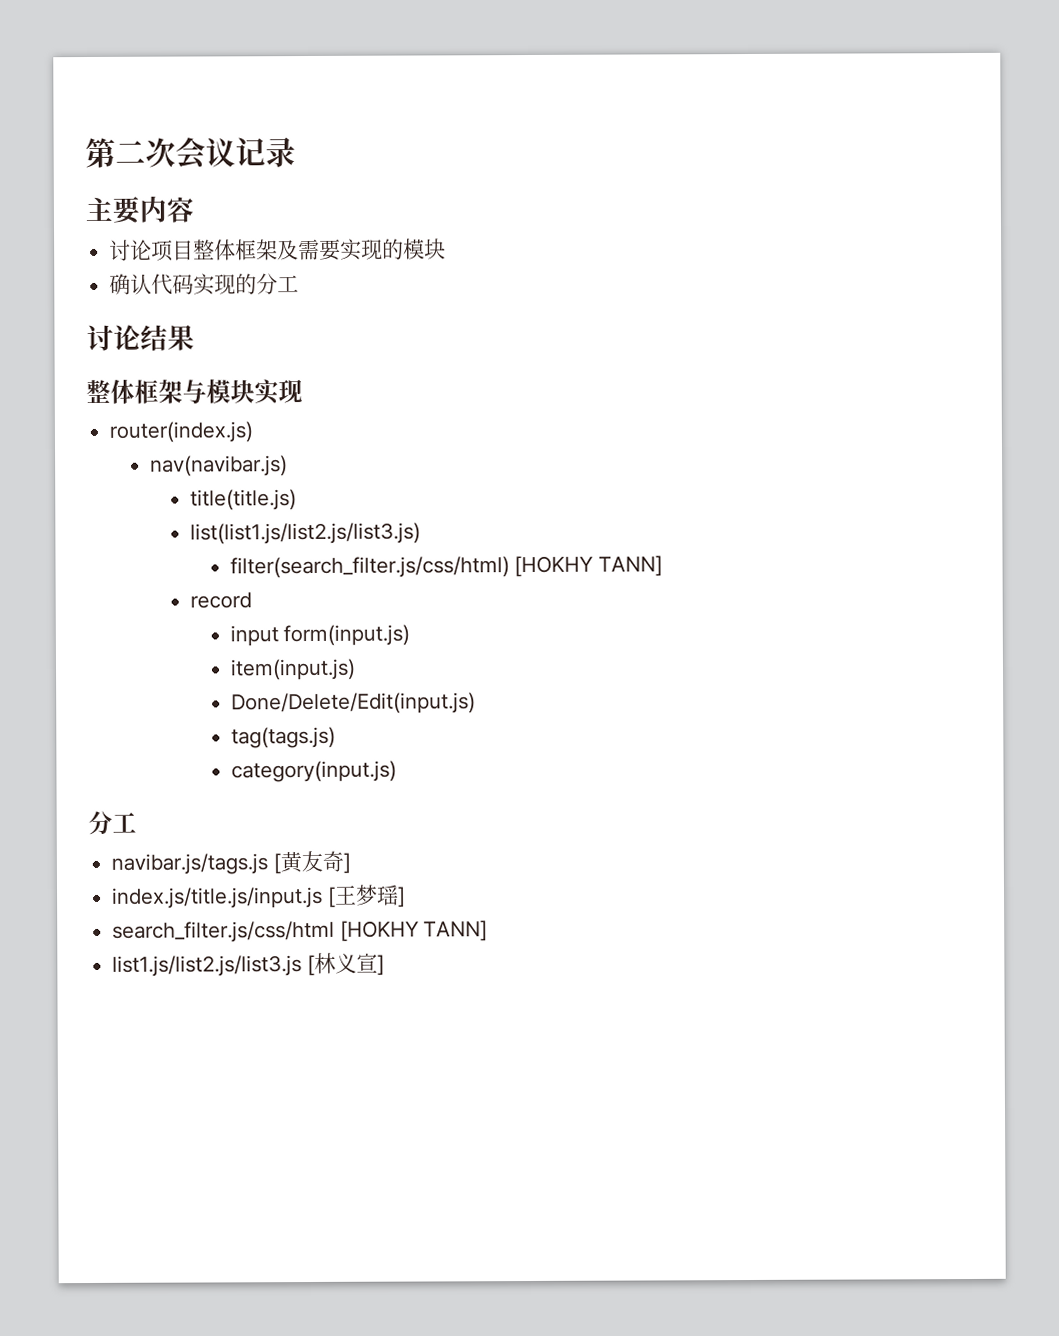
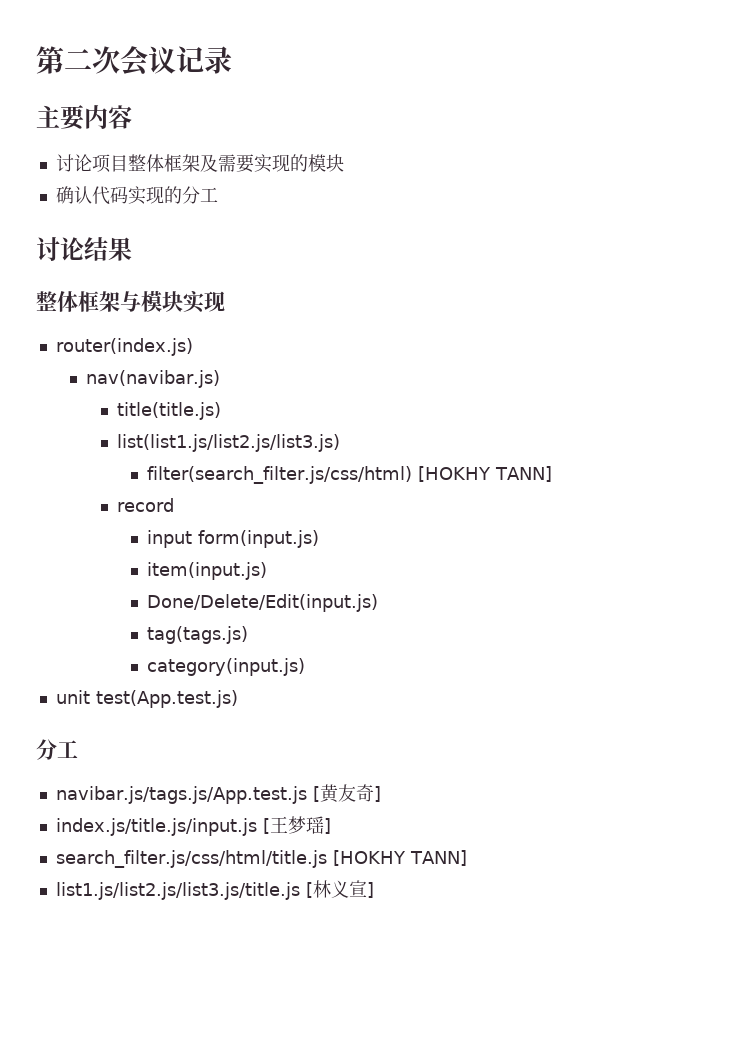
[88,810,137,836] [111,853,269,875] // 分工 // navibar.js/tags.js -> [55,690,238,708] [36,739,78,760] [55,786,307,804] // unit test(App.test.js) // 分工 // navibar.js/tags.js/App.test.js
[112,920,489,943] [112,955,303,977] search_filter.js/css/html [HOKHY TANN] // list1.js/list2.js/list3.js -> [55,850,467,868] [55,882,300,900] search_filter.js/css/html/title.js [HOKHY TANN] // list1.js/list2.js/list3.js/title.js

